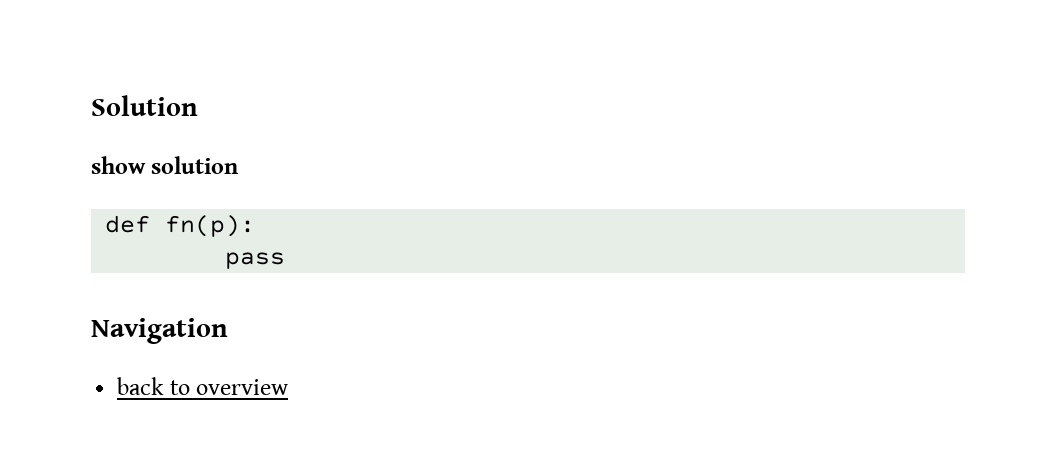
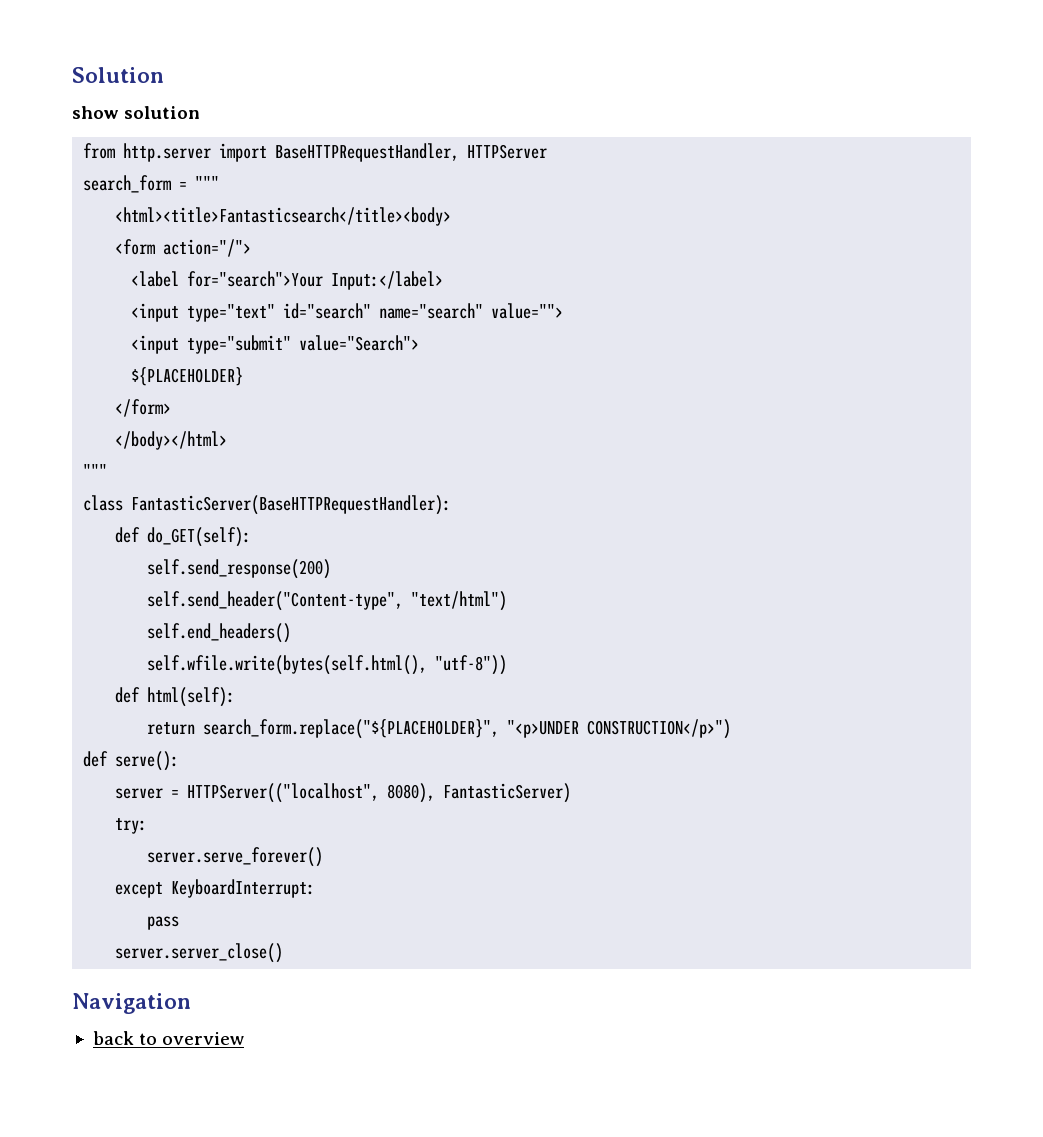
[105,215,256,237] def fn(p): -> [83,143,548,162] [83,175,220,193] [115,207,452,226] [115,239,252,257] [131,271,444,290] [131,303,564,322] [131,335,420,354] [131,367,244,386] [115,399,172,417] [115,431,228,450] [83,464,108,478] [83,495,452,515] [115,527,252,547] [147,559,332,579] [147,591,508,611] [147,623,292,643] [147,655,508,675] [115,687,236,707] [147,719,732,739] [83,751,180,771] [115,783,572,803] [115,818,148,834] [147,847,324,867] [115,879,316,898] from http.server import BaseHTTPRequestHandler, HTTPServer // search_form = """ // <html><title>Fantasticsearch</title><body> // <form action="/"> // <label for="search">Your Input:</label> // <input type="text" id="search" name="search" value=""> // <input type="submit" value="Search"> // ${PLACEHOLDER} // </form> // </body></html> // """ // class FantasticServer(BaseHTTPRequestHandler): // def do_GET(self): // self.send_response(200) // self.send_header("Content-type", "text/html") // self.end_headers() // self.wfile.write(bytes(self.html(), "utf-8")) // def html(self): // return search_form.replace("${PLACEHOLDER}", "<p>UNDER CONSTRUCTION</p>") // def serve(): // server = HTTPServer(("localhost", 8080), FantasticServer) // try: // server.serve_forever() // except KeyboardInterrupt:
(286, 260) none -> [115,943,284,963] // server.server_close()

